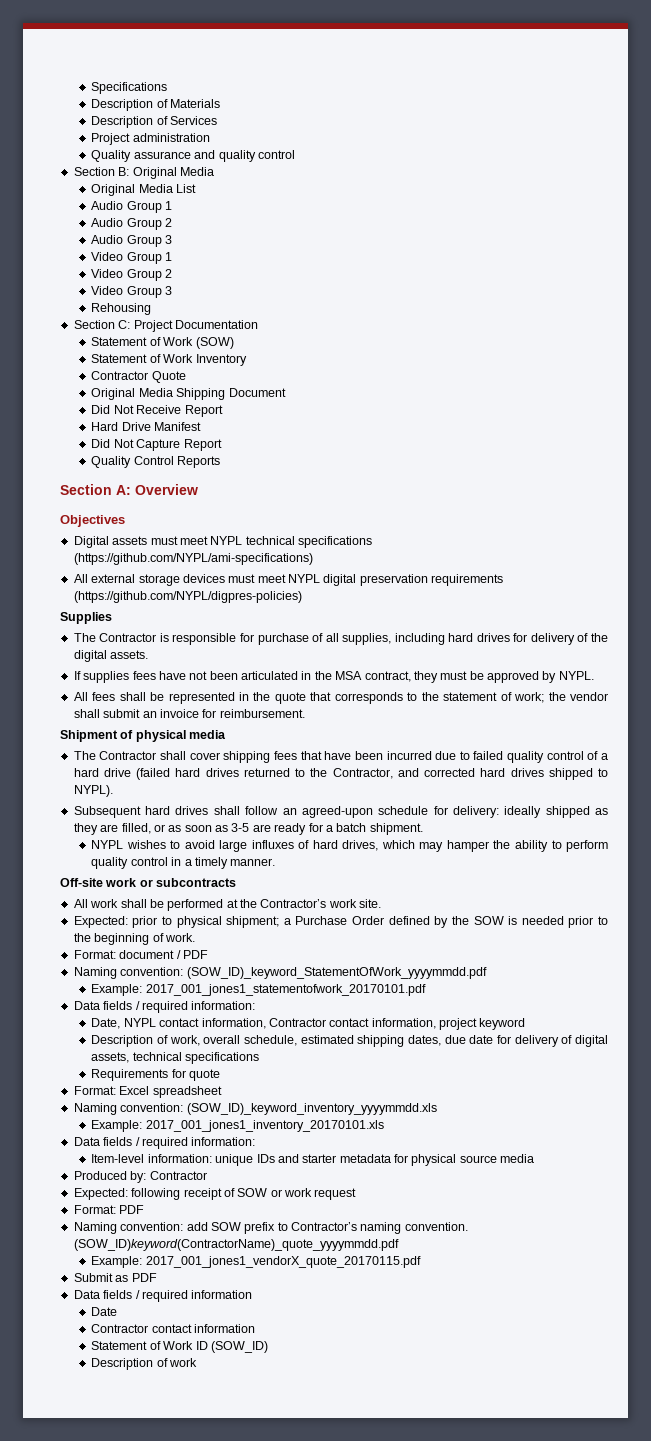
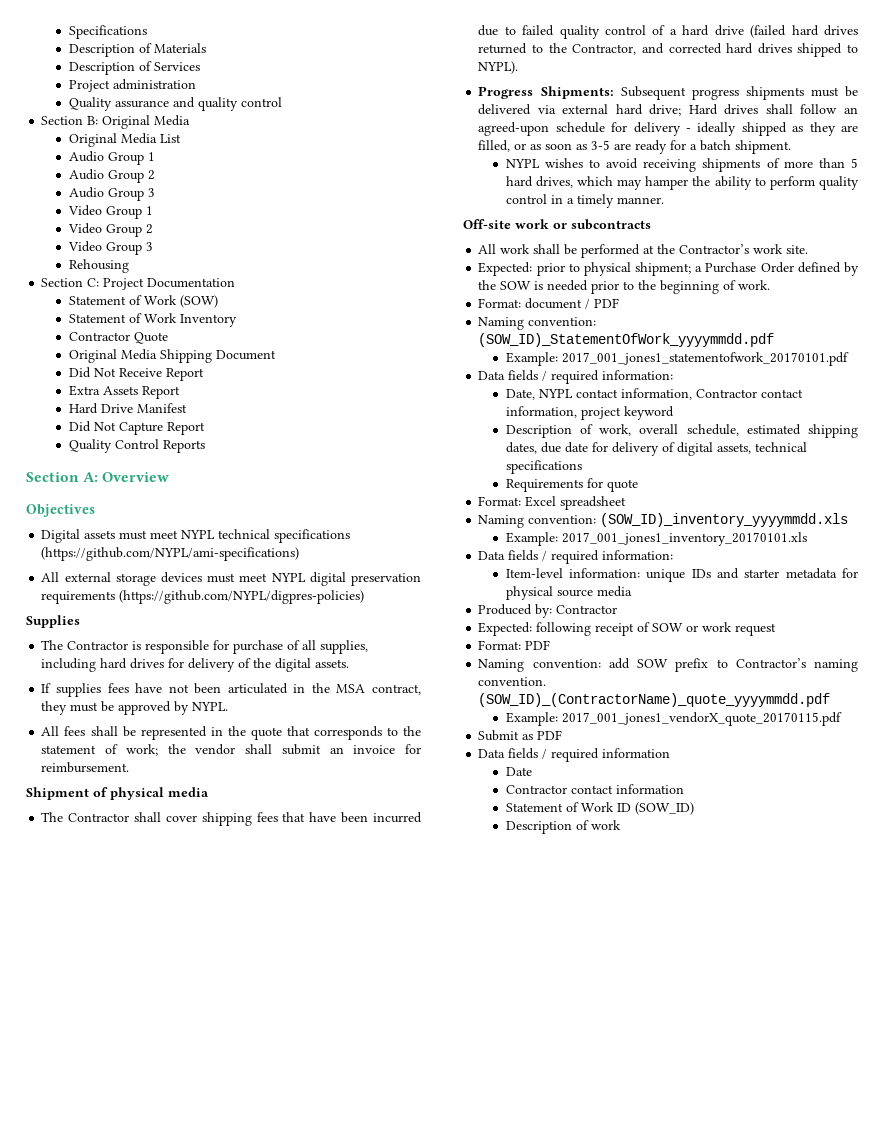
(223, 411) none -> [68,385,180,399] // Extra Assets Report
[73,806,171,818] Subsequent hard -> [478,86,858,100] [478,104,718,116] Progress Shipments: Subsequent progress shipments must be delivered via external hard drive; Hard
[452,806,499,818] delivery: -> [633,122,691,136] delivery -
[219,840,310,852] large influxes of -> [643,158,858,172] receiving shipments of more than 5
[186,967,487,979] (SOW_ID)_keyword_StatementOfWork_yyyymmdd.pdf -> [478,333,775,347] (SOW_ID)_StatementOfWork_yyyymmdd.pdf
[186,1103,437,1115] (SOW_ID)_keyword_inventory_yyyymmdd.xls -> [600,513,849,527] (SOW_ID)_inventory_yyyymmdd.xls
[73,1239,399,1251] (SOW_ID)keyword(ContractorName)_quote_yyyymmdd.pdf -> [478,693,831,707] (SOW_ID)_(ContractorName)_quote_yyyymmdd.pdf

